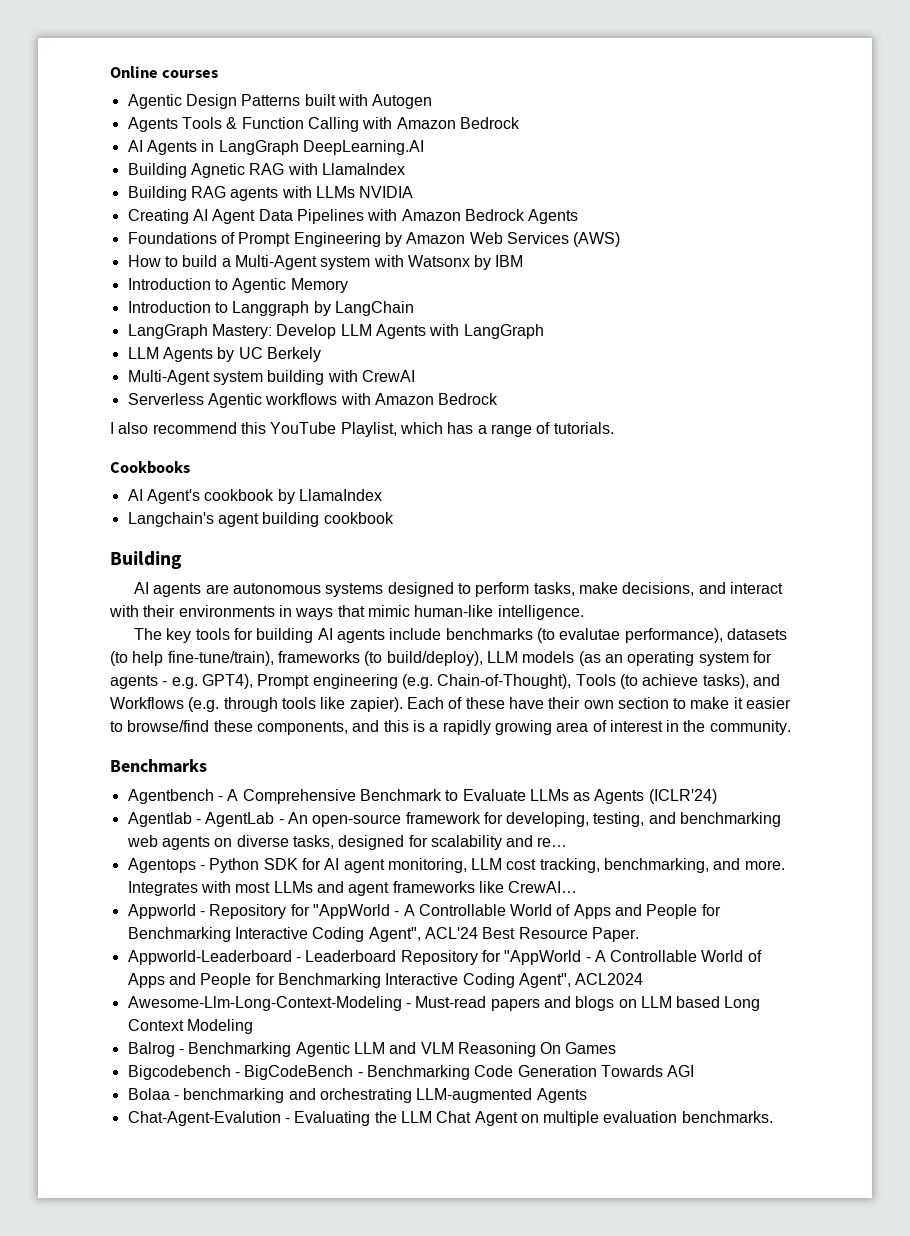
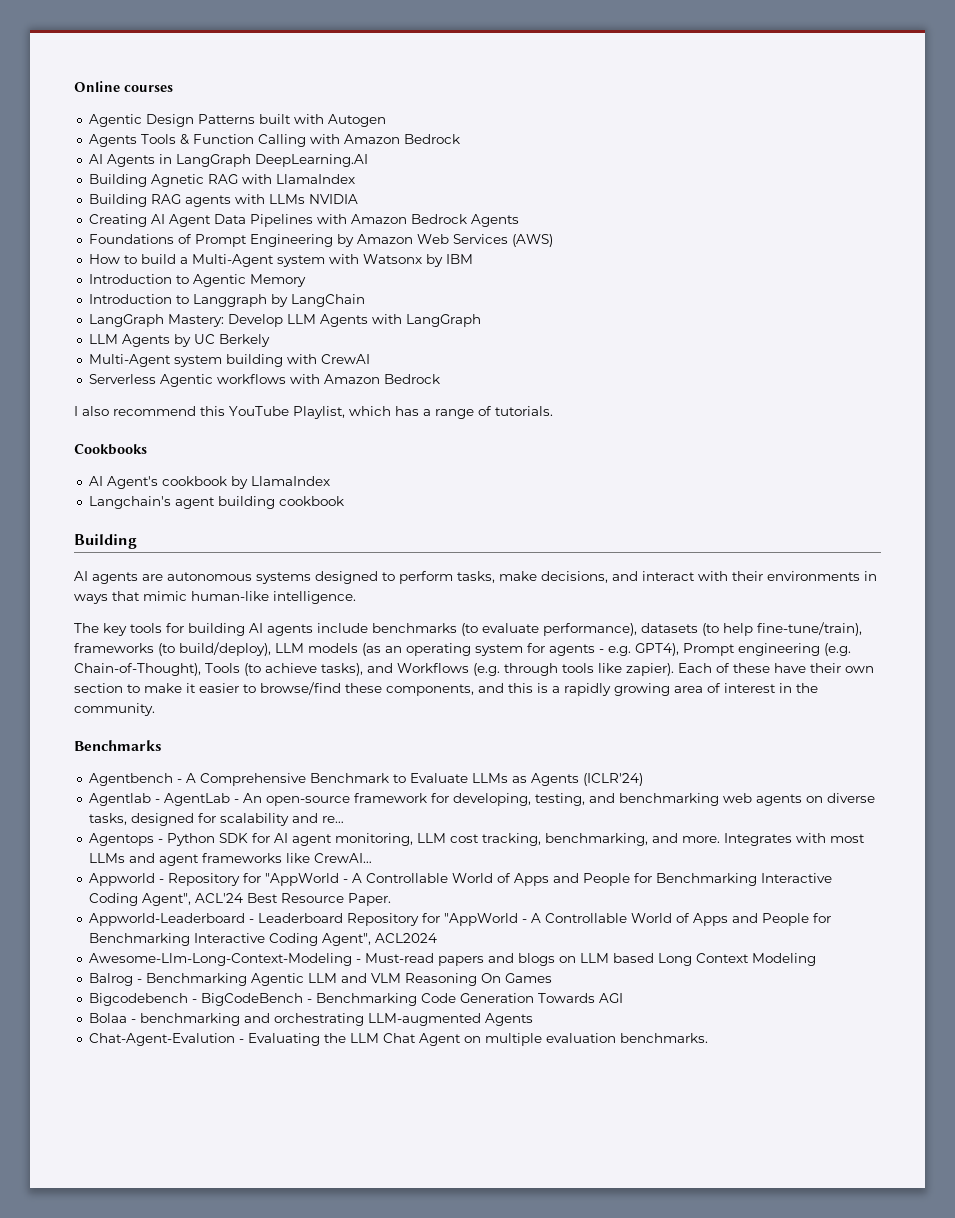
[559,628,621,640] evalutae -> [482,623,539,633] evaluate

